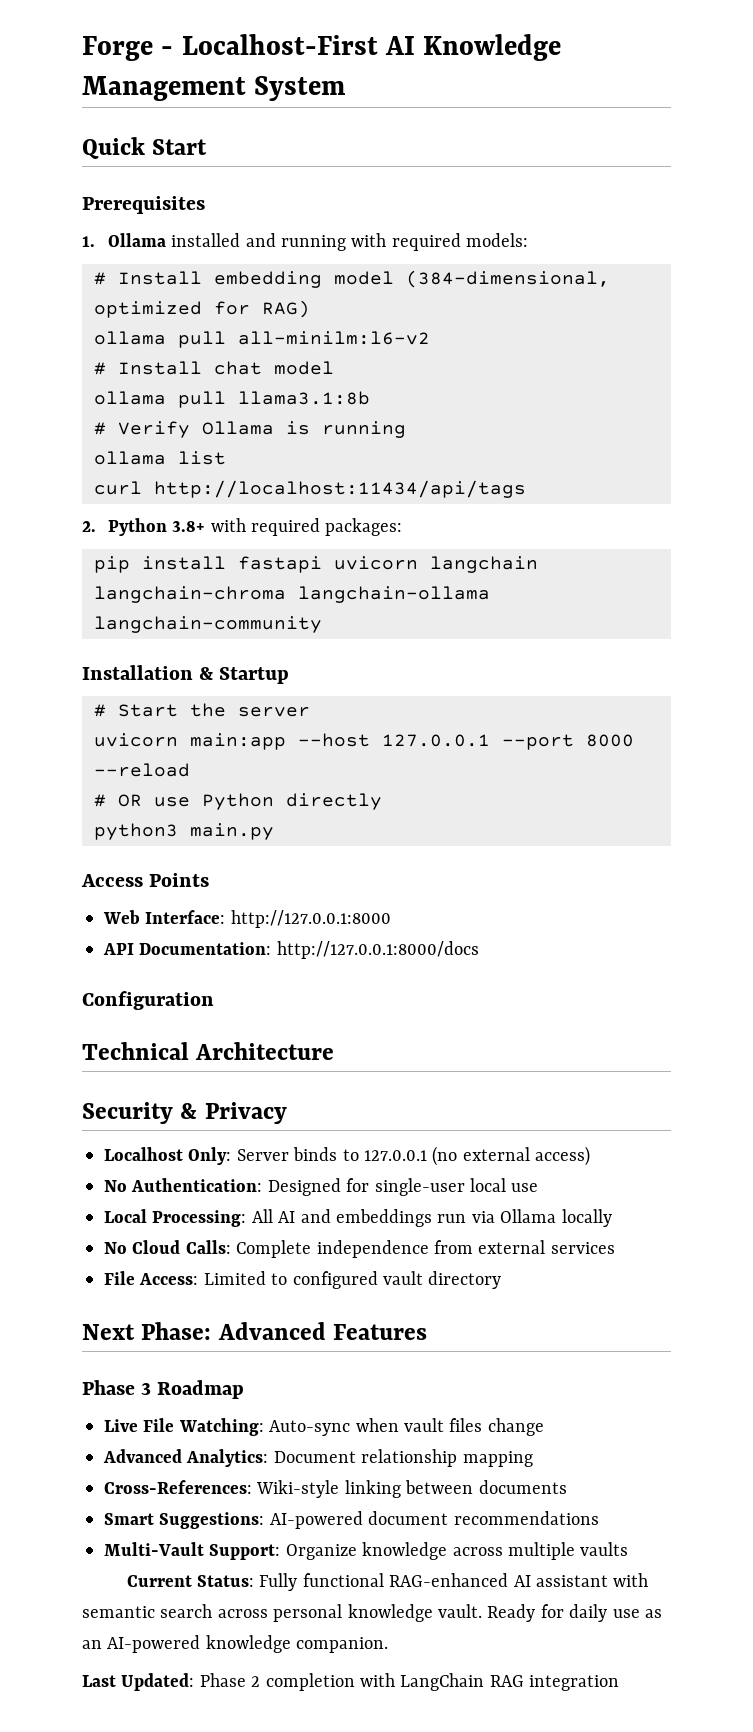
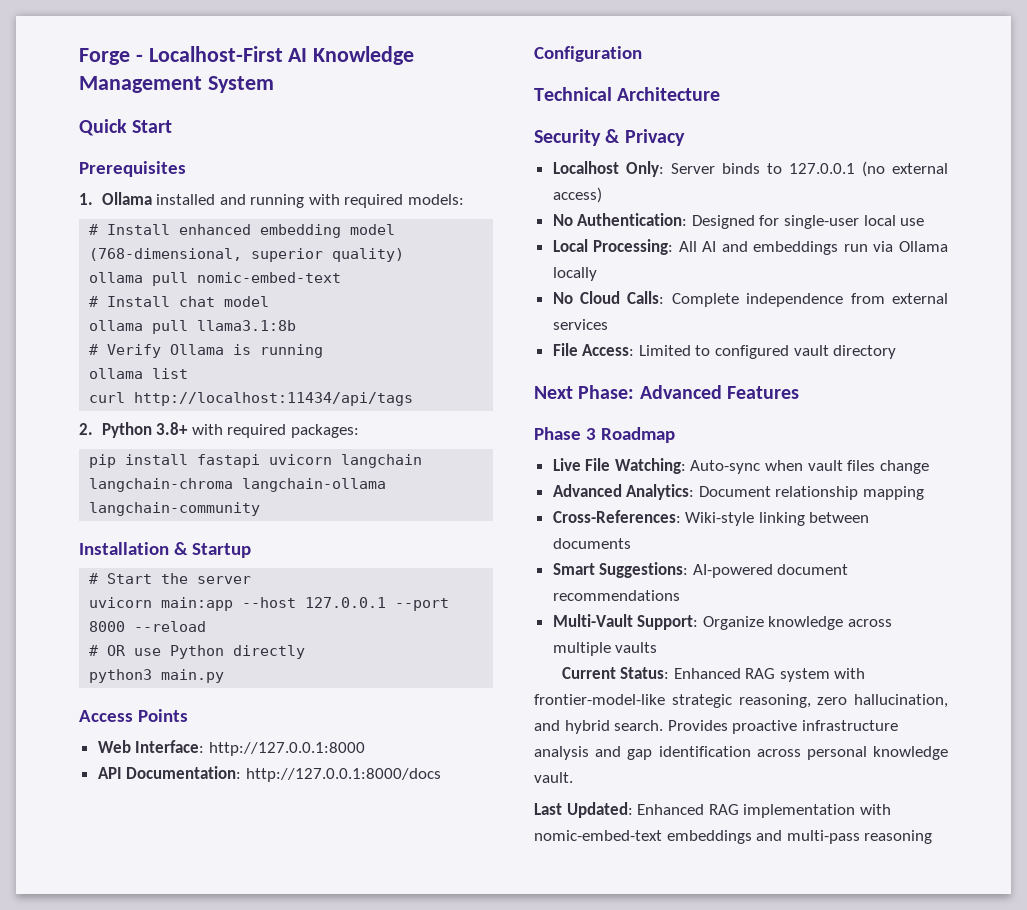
(202, 278) none -> [179,224,252,235] enhanced
[406,270,610,288] [94,300,310,318] [94,331,430,348] (384-dimensional, optimized for RAG) // ollama pull all-minilm:l6-v2 -> [89,248,405,262] [89,272,342,286] (768-dimensional, superior quality) // ollama pull nomic-embed-text
[259,1573,649,1591] [82,1604,662,1622] [82,1635,389,1653] [82,1673,620,1691] Fully functional RAG-enhanced AI assistant with semantic search across personal knowledge vault. Ready for daily use as an AI-powered knowledge companion. // Last Updated: Phase 2 completion with LangChain RAG integration -> [673,668,866,682] [534,694,948,708] [534,720,898,734] [534,746,948,760] [534,772,573,783] [534,802,891,818] [534,830,933,844] Enhanced RAG system with frontier-model-like strategic reasoning, zero hallucination, and hybrid search. Provides proactive infrastructure analysis and gap identification across personal knowledge vault. // Last Updated: Enhanced RAG implementation with nomic-embed-text embeddings and multi-pass reasoning

